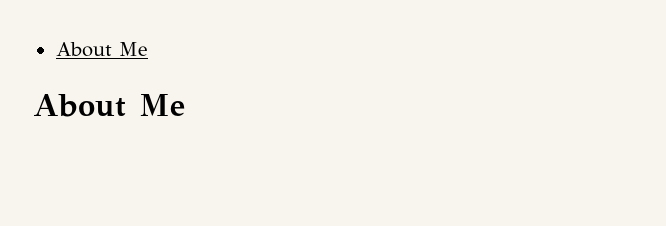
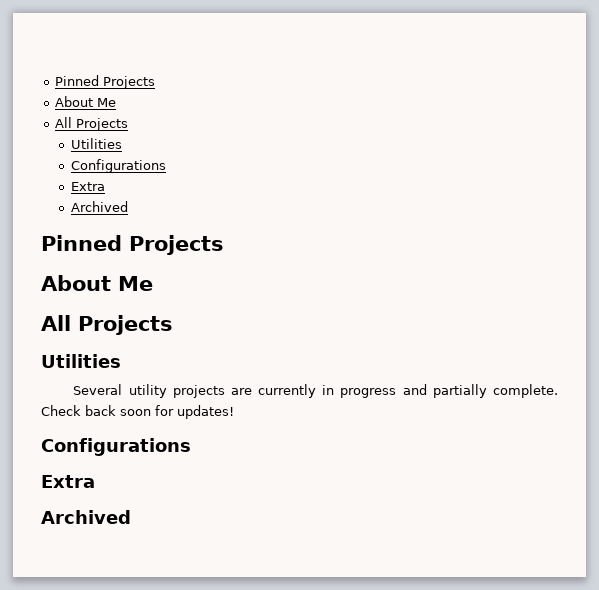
[55,42,148,57] [33,94,185,117] About Me // About Me -> [55,75,156,89] [55,96,117,107] [55,117,129,131] [70,138,122,149] [70,159,166,173] [70,182,105,191] [70,201,128,212] [41,235,224,255] [41,275,153,291] [41,315,173,335] [41,354,121,368] [73,384,558,398] [41,405,234,419] [41,438,191,456] [41,475,95,488] [41,510,131,524] Pinned Projects // About Me // All Projects // Utilities // Configurations // Extra // Archived // Pinned Projects // About Me // All Projects // Utilities // Several utility projects are currently in progress and partially complete. Check back soon for updates! // Configurations // Extra // Archived

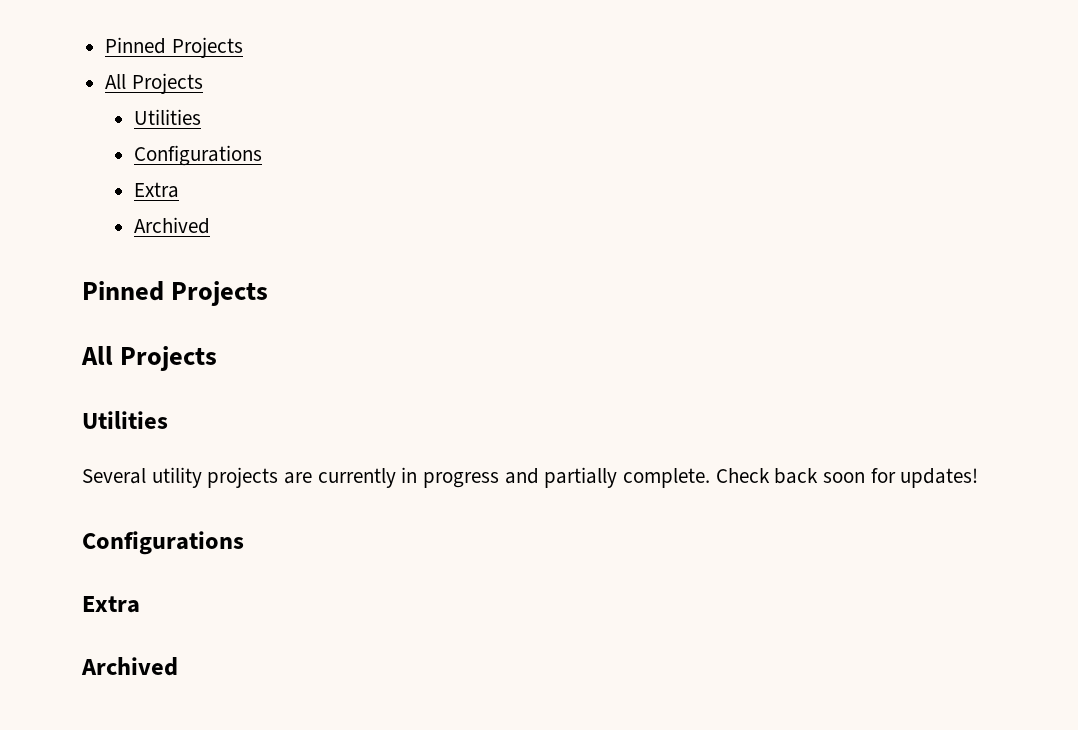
[55,75,156,89] [55,96,117,107] Pinned Projects // About Me -> [105,37,243,58] Pinned Projects
[41,275,153,291] // About Me -> (269, 293) none

